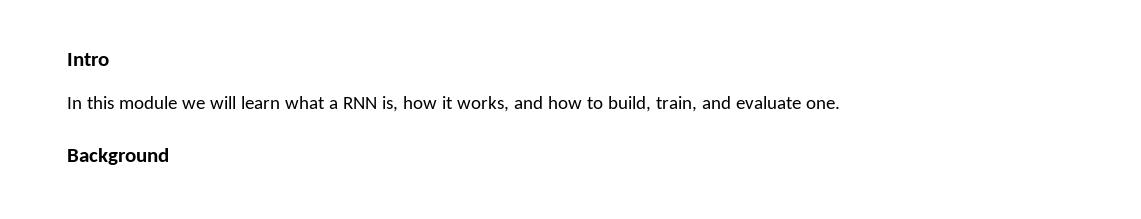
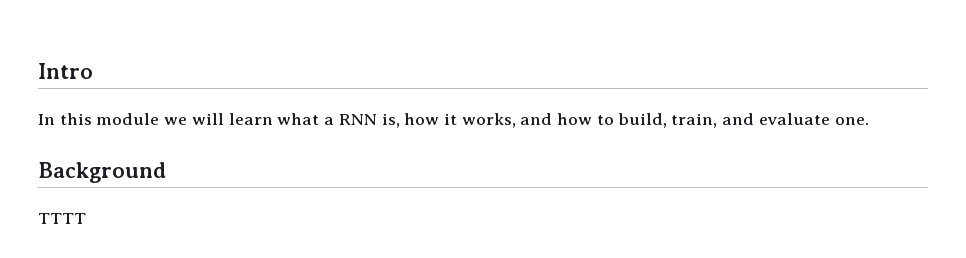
(169, 156) none -> [38,213,86,224] // TTTT

